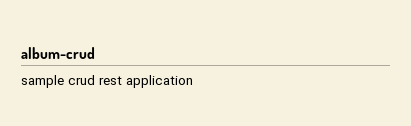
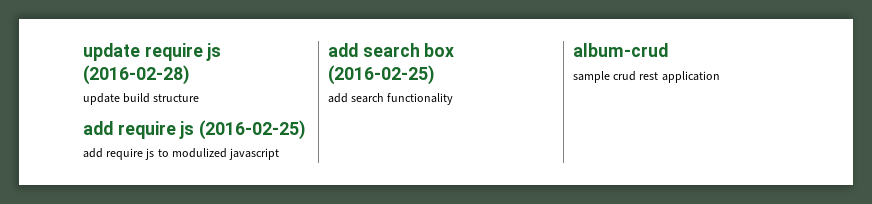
(21, 53) none -> [83,43,222,61] [83,65,189,85] [83,93,200,105] [83,120,306,140] [83,148,280,160] [328,43,455,57] [328,65,434,85] [328,93,454,105] update require js (2016-02-28) // update build structure // add require js (2016-02-25) // add require js to modulized javascript // add search box (2016-02-25) // add search functionality //

